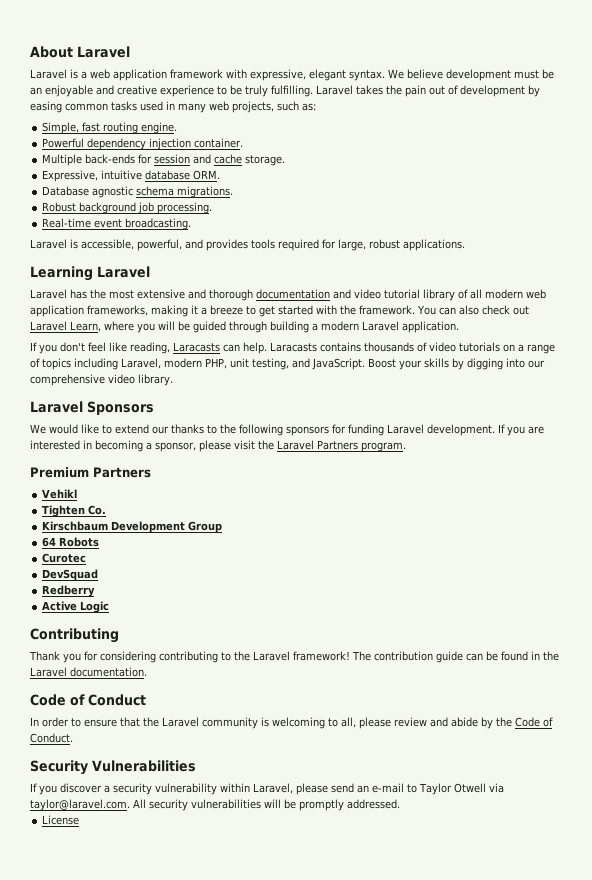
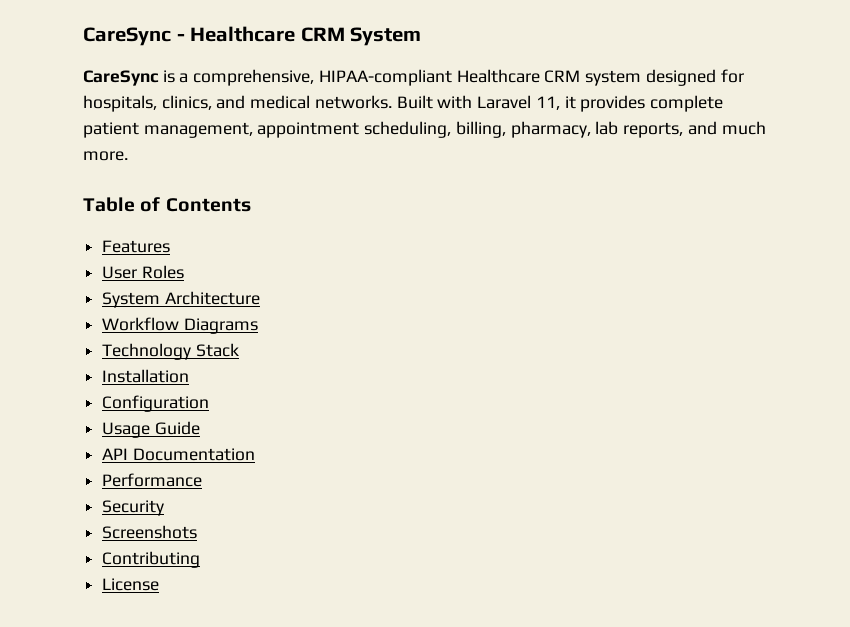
[30,46,130,58] [30,69,554,81] [30,85,540,97] [30,101,316,113] [42,122,178,134] [42,138,244,150] [42,154,286,166] [42,170,221,182] [42,186,234,198] [42,202,213,214] [42,218,192,230] [30,239,465,251] [30,266,150,281] [30,289,546,301] [30,305,529,317] [30,321,459,333] [30,342,555,354] [30,358,545,370] [30,374,173,386] [30,401,154,415] [30,424,544,436] [30,440,406,452] [30,467,151,478] [42,489,78,499] [42,505,107,517] [42,521,223,533] [42,537,100,547] [42,553,87,563] [42,569,99,581] [42,585,96,597] [42,601,110,613] [30,628,119,643] [29,651,559,663] [30,667,147,677] [30,694,146,706] [30,717,553,729] [30,733,73,743] [30,760,196,775] [30,783,504,795] [30,799,400,811] About Laravel // Laravel is a web application framework with expressive, elegant syntax. We believe development must be an enjoyable and creative experience to be truly fulfilling. Laravel takes the pain out of development by easing common tasks used in many web projects, such as: // Simple, fast routing engine. // Powerful dependency injection container. // Multiple back-ends for session and cache storage. // Expressive, intuitive database ORM. // Database agnostic schema migrations. // Robust background job processing. // Real-time event broadcasting. // Laravel is accessible, powerful, and provides tools required for large, robust applications. // Learning Laravel // Laravel has the most extensive and thorough documentation and video tutorial library of all modern web application frameworks, making it a breeze to get started with the framework. You can also check out Laravel Learn, where you will be guided through building a modern Laravel application. // If you don't feel like reading, Laracasts can help. Laracasts contains thousands of video tutorials on a range of topics including Laravel, modern PHP, unit testing, and JavaScript. Boost your skills by digging into our comprehensive video library. // Laravel Sponsors // We would like to extend our thanks to the following sponsors for funding Laravel development. If you are interested in becoming a sponsor, please visit the Laravel Partners program. // Premium Partners // Vehikl // Tighten Co. // Kirschbaum Development Group // 64 Robots // Curotec // DevSquad // Redberry // Active Logic // Contributing // Thank you for considering contributing to the Laravel framework! The contribution guide can be found in the Laravel documentation. // Code of Conduct // In order to ensure that the Laravel community is welcoming to all, please review and abide by the Code of Conduct. // Security Vulnerabilities // If you discover a security vulnerability within Laravel, please send an e-mail to Taylor Otwell via taylor@laravel.com. All security vulnerabilities will be promptly addressed. -> [83,26,422,46] [83,69,744,86] [83,95,723,112] [83,121,766,138] [83,151,128,161] [83,197,251,212] [102,240,171,253] [102,265,184,279] [102,291,260,308] [102,317,258,334] [102,343,239,360] [102,369,190,383] [102,395,210,412] [102,421,200,438] [102,448,255,461] [102,473,203,487] [102,500,165,516] [102,525,198,539] [102,551,201,568] CareSync - Healthcare CRM System // CareSync is a comprehensive, HIPAA-compliant Healthcare CRM system designed for hospitals, clinics, and medical networks. Built with Laravel 11, it provides complete patient management, appointment scheduling, billing, pharmacy, lab reports, and much more. // Table of Contents // Features // User Roles // System Architecture // Workflow Diagrams // Technology Stack // Installation // Configuration // Usage Guide // API Documentation // Performance // Security // Screenshots // Contributing

